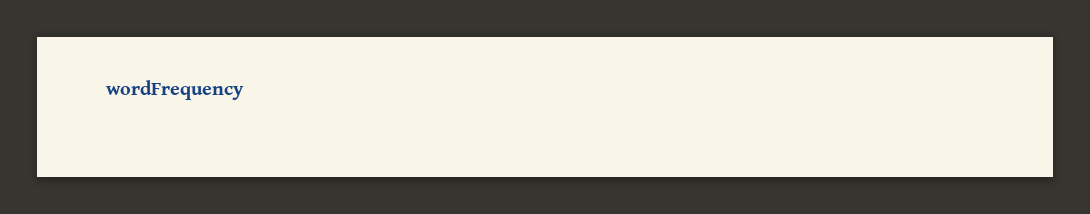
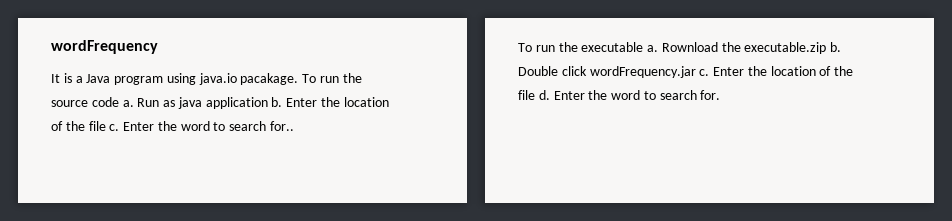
(244, 90) none -> [51,73,362,85] [51,97,389,109] [51,121,295,131] [518,42,842,54] [518,66,854,78] [518,90,721,100] // It is a Java program using java.io pacakage. To run the source code a. Run as java application b. Enter the location of the file c. Enter the word to search for.. // To run the executable a. Rownload the executable.zip b. Double click wordFrequency.jar c. Enter the location of the file d. Enter the word to search for.

